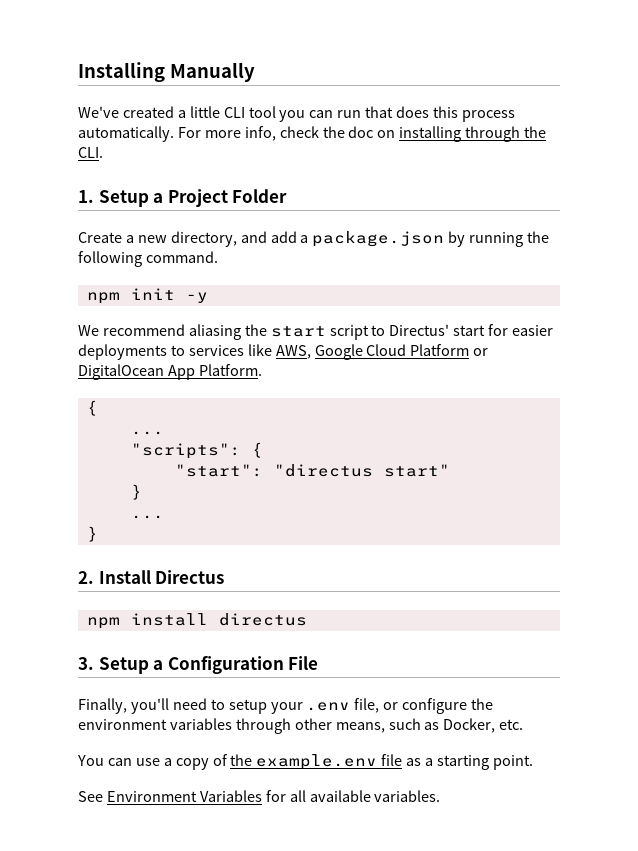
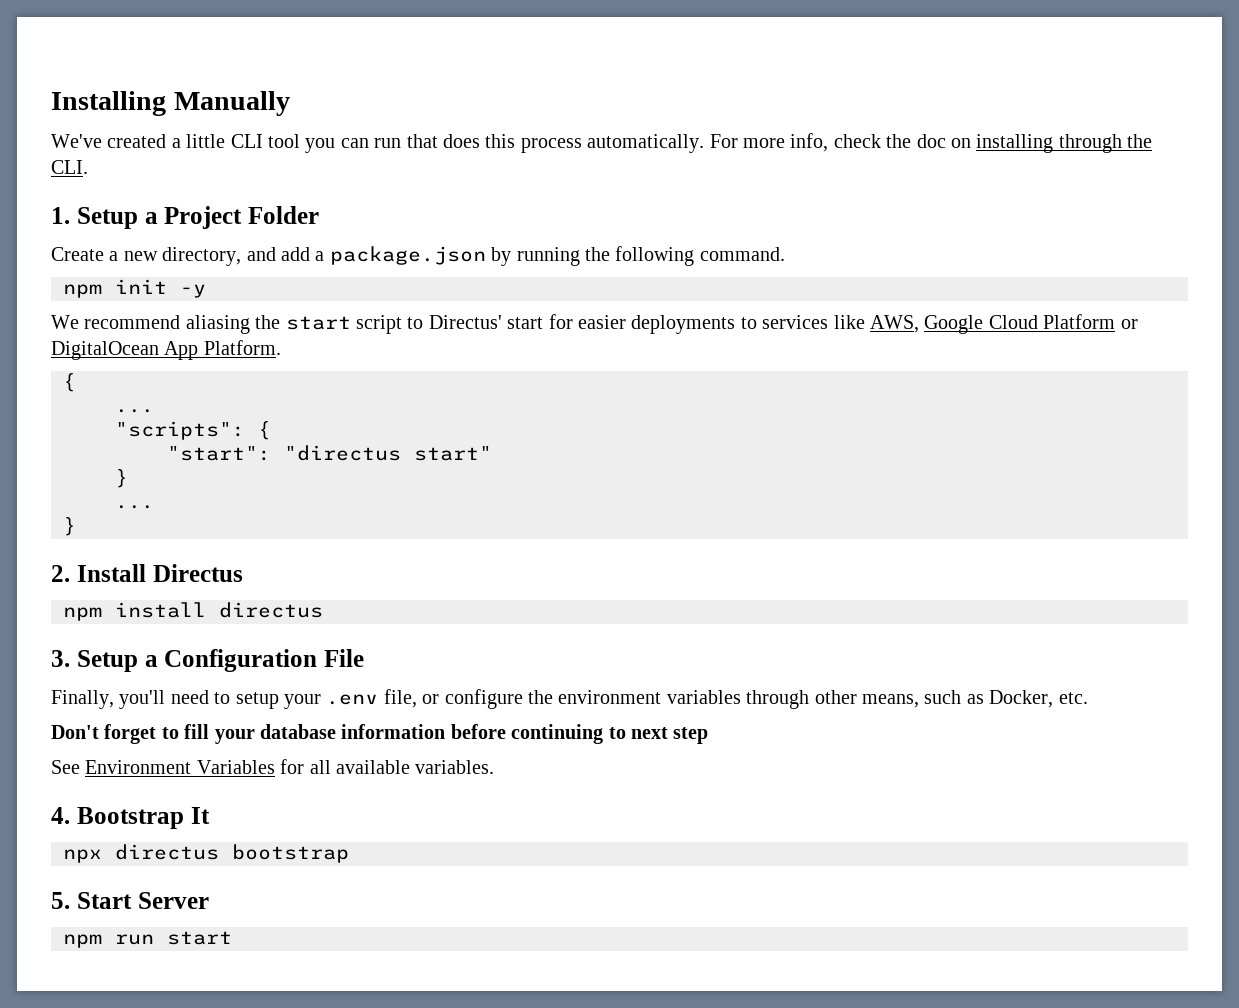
[77,754,533,770] You can use a copy of the example.env file as a starting point. -> [51,724,709,744] Don't forget to fill your database information before continuing to next step
(441, 796) none -> [51,807,210,829] [63,844,349,863] [51,892,209,909] [63,931,232,948] // 4. Bootstrap It // npx directus bootstrap // 5. Start Server // npm run start

